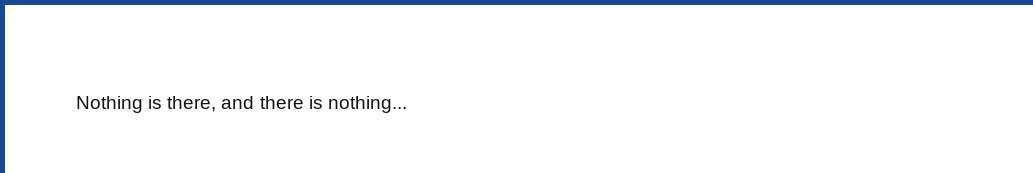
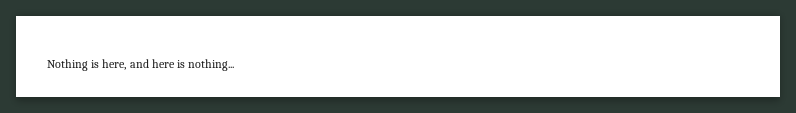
[167,96,304,112] there, and there -> [102,59,175,70] here, and here

